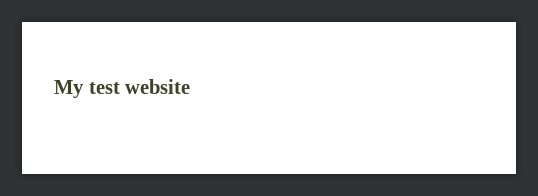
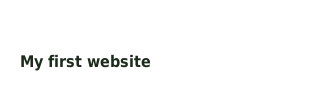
[88,82,120,94] test -> [48,54,82,68] first

